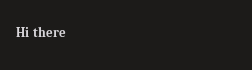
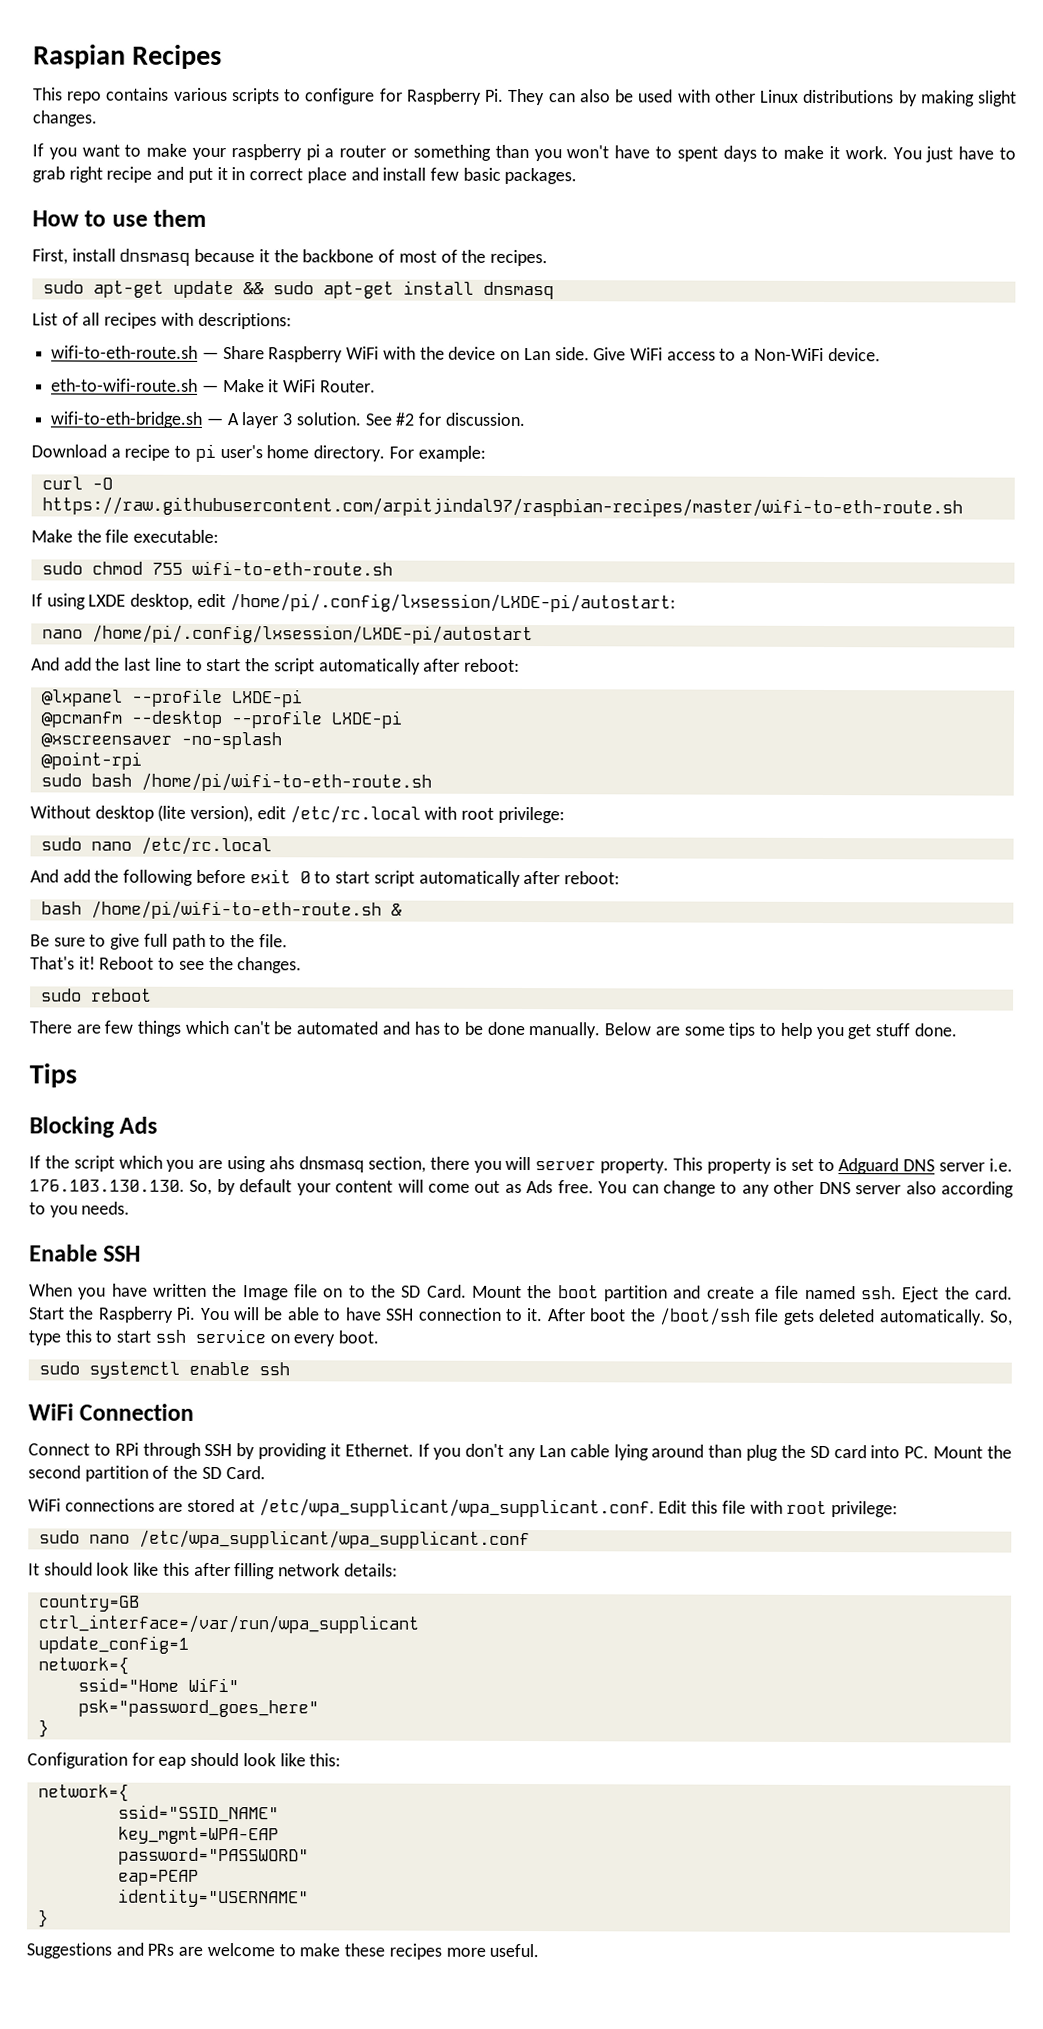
[16,26,66,37] Hi there -> [33,44,223,70] [33,87,1017,107] [32,110,97,127] [32,143,1016,163] [32,166,578,185] [32,209,208,227] [32,248,548,267] [42,280,554,300] [32,312,292,330] [51,345,881,363] [51,378,376,393] [50,411,525,429] [31,443,486,462] [41,476,113,490] [41,496,963,518] [31,529,220,543] [41,560,393,576] [31,593,676,613] [41,624,533,645] [31,657,520,675] [41,688,303,708] [40,710,403,729] [40,731,282,750] [40,751,142,770] [40,772,432,792] [30,804,565,824] [40,836,272,856] [30,869,620,887] [40,900,402,920] [30,933,288,950] [30,956,303,974] [40,988,152,1002] [29,1020,957,1040] [29,1063,77,1088] [29,1116,159,1138] [29,1155,1013,1175] [29,1178,1015,1198] [29,1201,131,1218] [29,1244,142,1262] [29,1283,1014,1303] [28,1306,1013,1326] [28,1328,380,1347] [38,1361,290,1379] [28,1403,195,1421] [28,1442,1013,1461] [28,1465,266,1482] [28,1498,898,1518] [38,1529,530,1550] [28,1562,398,1580] [38,1594,140,1612] [37,1614,420,1634] [37,1635,189,1654] [37,1656,129,1675] [77,1677,239,1693] [77,1699,319,1718] [37,1719,49,1738] [27,1752,342,1769] [37,1783,129,1802] [117,1804,279,1823] [117,1826,279,1845] [117,1847,309,1866] [117,1869,199,1886] [117,1888,309,1908] [36,1909,49,1928] [26,1942,540,1960] Raspian Recipes // This repo contains various scripts to configure for Raspberry Pi. They can also be used with other Linux distributions by making slight changes. // If you want to make your raspberry pi a router or something than you won't have to spent days to make it work. You just have to grab right recipe and put it in correct place and install few basic packages. // How to use them // First, install dnsmasq because it the backbone of most of the recipes. // sudo apt-get update && sudo apt-get install dnsmasq // List of all recipes with descriptions: // wifi-to-eth-route.sh — Share Raspberry WiFi with the device on Lan side. Give WiFi access to a Non-WiFi device. // eth-to-wifi-route.sh — Make it WiFi Router. // wifi-to-eth-bridge.sh — A layer 3 solution. See #2 for discussion. // Download a recipe to pi user's home directory. For example: // curl -O https://raw.githubusercontent.com/arpitjindal97/raspbian-recipes/master/wifi-to-eth-route.sh // Make the file executable: // sudo chmod 755 wifi-to-eth-route.sh // If using LXDE desktop, edit /home/pi/.config/lxsession/LXDE-pi/autostart: // nano /home/pi/.config/lxsession/LXDE-pi/autostart // And add the last line to start the script automatically after reboot: // @lxpanel --profile LXDE-pi // @pcmanfm --desktop --profile LXDE-pi // @xscreensaver -no-splash // @point-rpi // sudo bash /home/pi/wifi-to-eth-route.sh // Without desktop (lite version), edit /etc/rc.local with root privilege: // sudo nano /etc/rc.local // And add the following before exit 0 to start script automatically after reboot: // bash /home/pi/wifi-to-eth-route.sh & // Be sure to give full path to the file. // That's it! Reboot to see the changes. // sudo reboot // There are few things which can't be automated and has to be done manually. Below are some tips to help you get stuff done. // Tips // Blocking Ads // If the script which you are using ahs dnsmasq section, there you will server property. This property is set to Adguard DNS server i.e. 176.103.130.130. So, by default your content will come out as Ads free. You can change to any other DNS server also according to you needs. // Enable SSH // When you have written the Image file on to the SD Card. Mount the boot partition and create a file named ssh. Eject the card. Start the Raspberry Pi. You will be able to have SSH connection to it. After boot the /boot/ssh file gets deleted automatically. So, type this to start ssh service on every boot. // sudo systemctl enable ssh // WiFi Connection // Connect to RPi through SSH by providing it Ethernet. If you don't any Lan cable lying around than plug the SD card into PC. Mount the second partition of the SD Card. // WiFi connections are stored at /etc/wpa_supplicant/wpa_supplicant.conf. Edit this file with root privilege: // sudo nano /etc/wpa_supplicant/wpa_supplicant.conf // It should look like this after filling network details: // country=GB // ctrl_interface=/var/run/wpa_supplicant // update_config=1 // network={ // ssid="Home WiFi" // psk="password_goes_here" // } // Configuration for eap should look like this: // network={ // ssid="SSID_NAME" // key_mgmt=WPA-EAP // password="PASSWORD" // eap=PEAP // identity="USERNAME" // } // Suggestions and PRs are welcome to make these recipes more useful.

